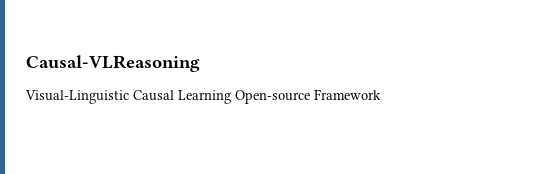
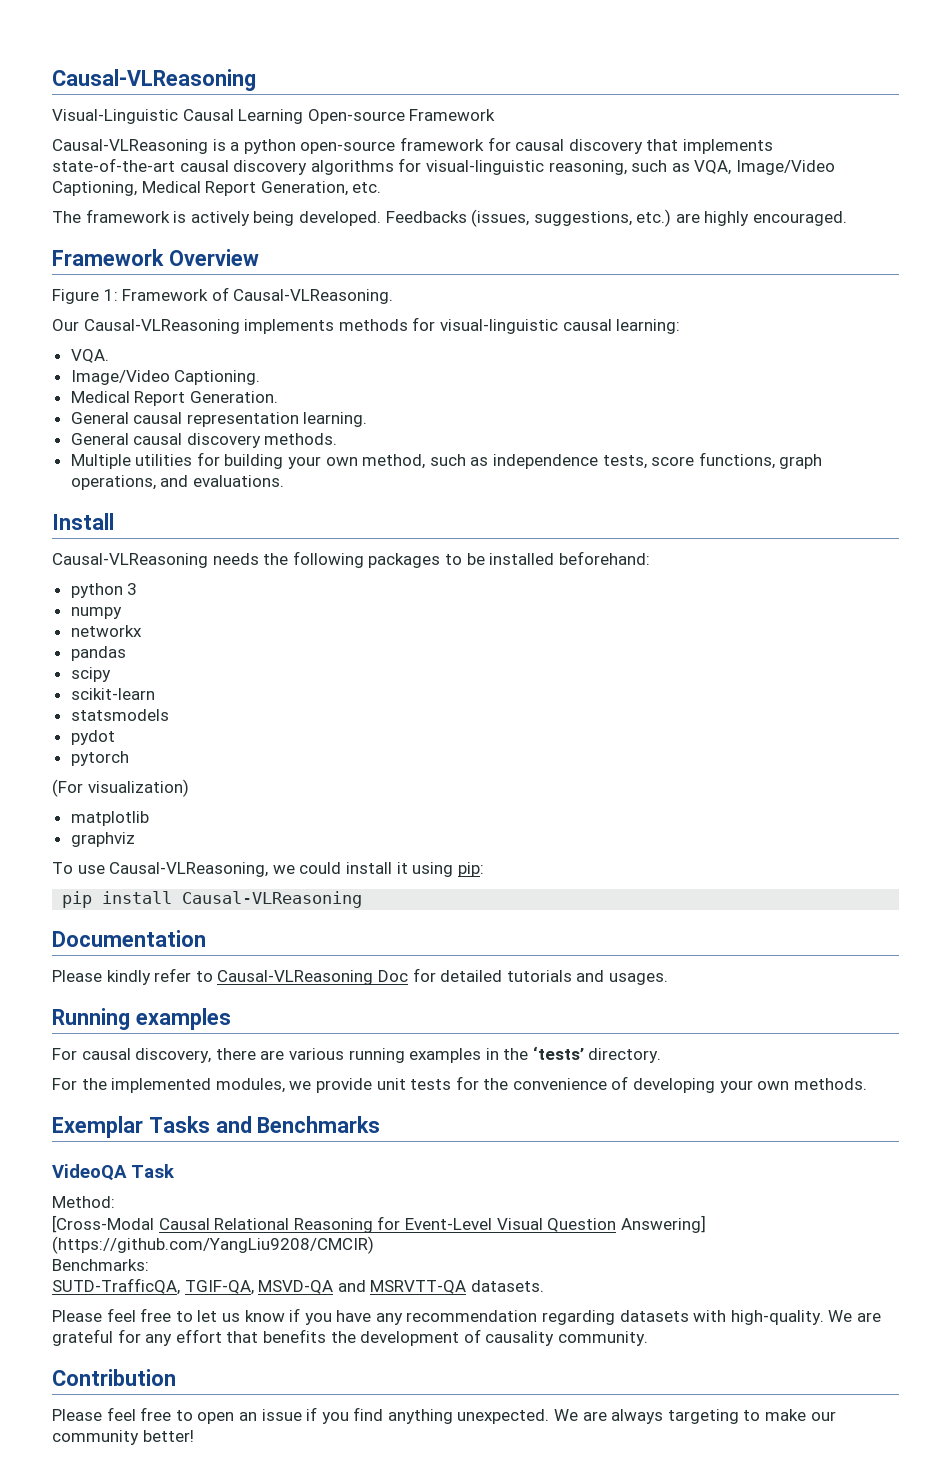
(381, 94) none -> [52,137,773,154] [52,158,835,175] [52,181,382,196] [52,209,848,227] [52,249,259,266] [52,287,394,304] [52,317,681,334] [70,349,109,363] [70,370,261,385] [70,391,278,406] [70,412,368,427] [70,433,338,448] [70,452,823,469] [70,475,284,490] [52,513,114,530] [52,551,650,568] [70,583,138,598] [70,607,122,619] [70,625,142,637] [70,646,126,661] [70,667,111,682] [70,688,155,700] [70,709,169,721] [70,730,115,745] [70,751,129,766] [52,779,189,797] [70,811,149,826] [70,832,135,847] [52,862,484,877] [62,891,363,908] [52,930,206,947] [52,968,668,985] [52,1008,231,1030] [52,1046,662,1063] [52,1076,867,1093] [52,1116,381,1138] [52,1164,175,1181] [52,1196,115,1208] [52,1215,706,1233] [52,1236,374,1254] [52,1259,149,1271] [52,1278,544,1295] [52,1308,882,1325] [52,1329,648,1346] [52,1369,176,1386] [52,1407,836,1424] [52,1430,194,1445] // Causal-VLReasoning is a python open-source framework for causal discovery that implements state-of-the-art causal discovery algorithms for visual-linguistic reasoning, such as VQA, Image/Video Captioning, Medical Report Generation, etc. // The framework is actively being developed. Feedbacks (issues, suggestions, etc.) are highly encouraged. // Framework Overview // Figure 1: Framework of Causal-VLReasoning. // Our Causal-VLReasoning implements methods for visual-linguistic causal learning: // VQA. // Image/Video Captioning. // Medical Report Generation. // General causal representation learning. // General causal discovery methods. // Multiple utilities for building your own method, such as independence tests, score functions, graph operations, and evaluations. // Install // Causal-VLReasoning needs the following packages to be installed beforehand: // python 3 // numpy // networkx // pandas // scipy // scikit-learn // statsmodels // pydot // pytorch // (For visualization) // matplotlib // graphviz // To use Causal-VLReasoning, we could install it using pip: // pip install Causal-VLReasoning // Documentation // Please kindly refer to Causal-VLReasoning Doc for detailed tutorials and usages. // Running examples // For causal discovery, there are various running examples in the ‘tests’ directory. // For the implemented modules, we provide unit tests for the convenience of developing your own methods. // Exemplar Tasks and Benchmarks // VideoQA Task // Method: // [Cross-Modal Causal Relational Reasoning for Event-Level Visual Question Answering] (https://github.com/YangLiu9208/CMCIR) // Benchmarks: // SUTD-TrafficQA, TGIF-QA, MSVD-QA and MSRVTT-QA datasets. // Please feel free to let us know if you have any recommendation regarding datasets with high-quality. We are grateful for any effort that benefits the development of causality community. // Contribution // Please feel free to open an issue if you find anything unexpected. We are always targeting to make our community better!

